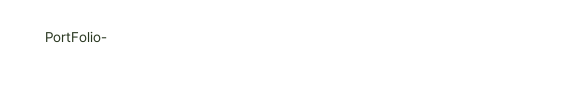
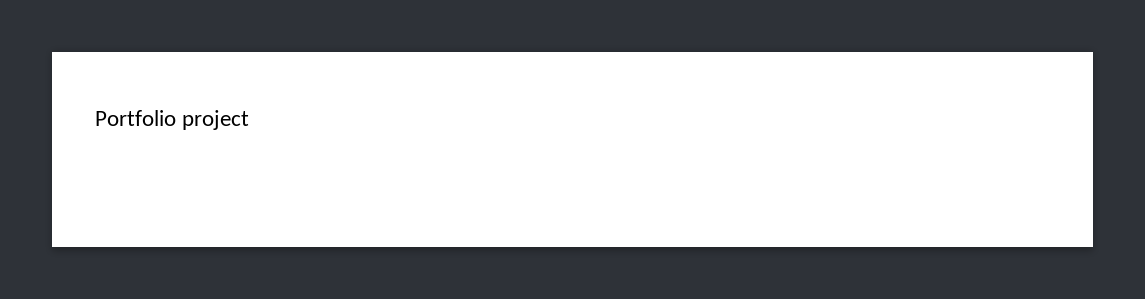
[45,31,107,43] PortFolio- -> [95,110,250,130] Portfolio project

